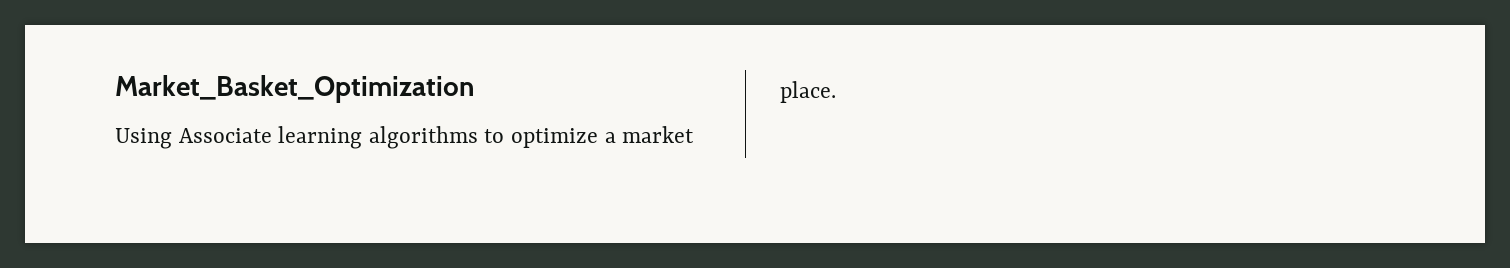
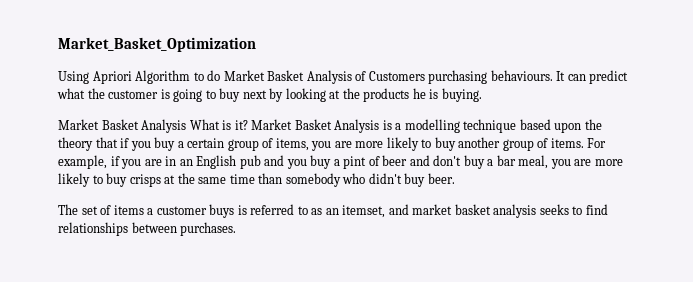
[178,126,695,149] [780,81,836,103] Associate learning algorithms to optimize a market place. -> [92,70,629,84] [57,88,482,102] [58,119,602,133] [58,137,607,151] [58,155,623,169] [58,173,455,187] [58,204,608,218] [58,222,237,236] Apriori Algorithm to do Market Basket Analysis of Customers purchasing behaviours. It can predict what the customer is going to buy next by looking at the products he is buying. // Market Basket Analysis What is it? Market Basket Analysis is a modelling technique based upon the theory that if you buy a certain group of items, you are more likely to buy another group of items. For example, if you are in an English pub and you buy a pint of beer and don't buy a bar meal, you are more likely to buy crisps at the same time than somebody who didn't buy beer. // The set of items a customer buys is referred to as an itemset, and market basket analysis seeks to find relationships between purchases.

